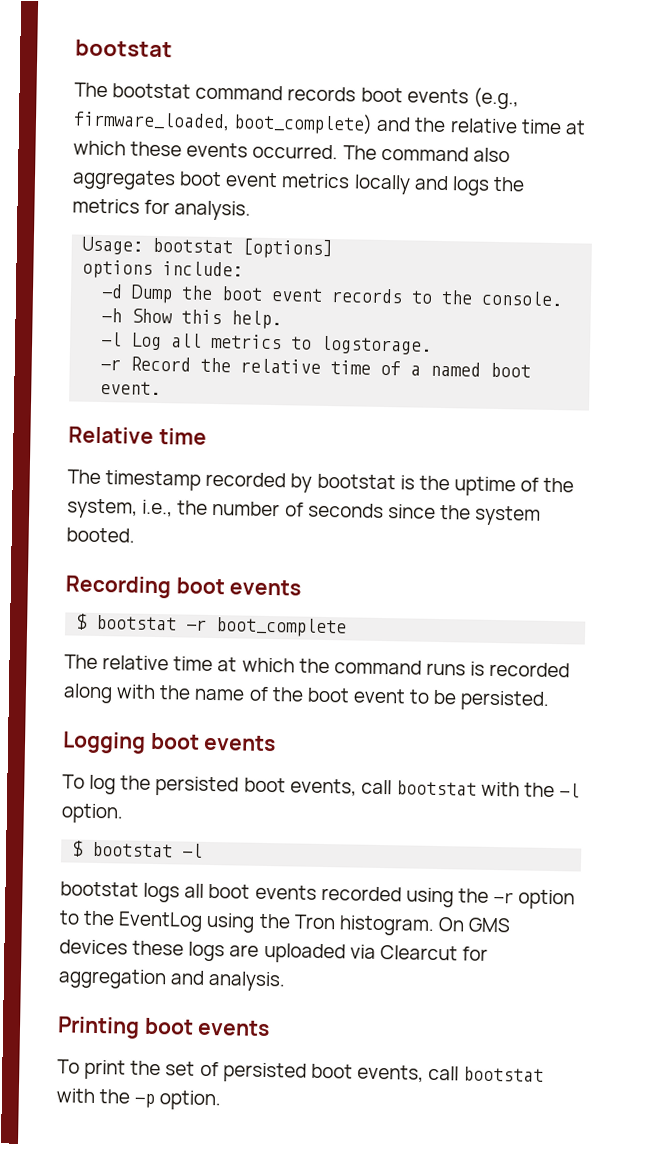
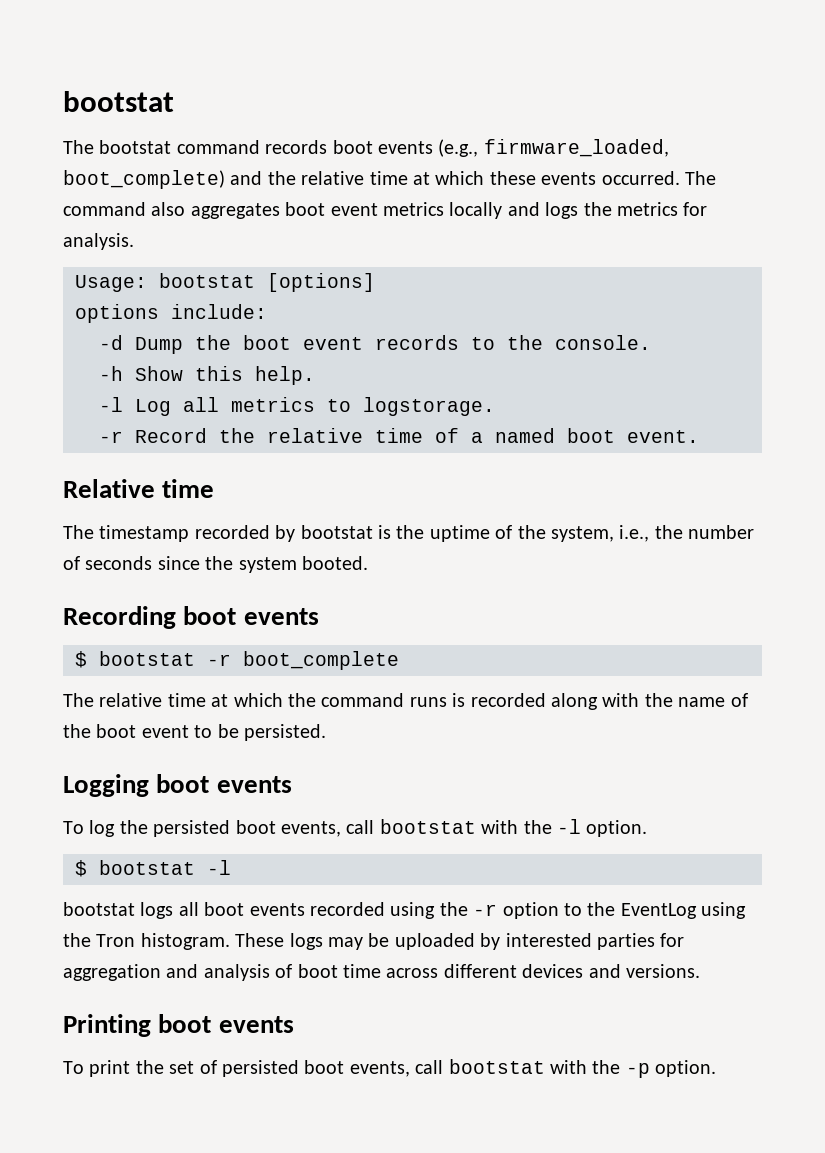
[437,917,512,933] [59,939,488,964] [58,968,287,992] On GMS devices these logs are uploaded via Clearcut for aggregation and analysis. -> [235,933,685,950] [63,964,700,981] These logs may be uploaded by interested parties for aggregation and analysis of boot time across different devices and versions.

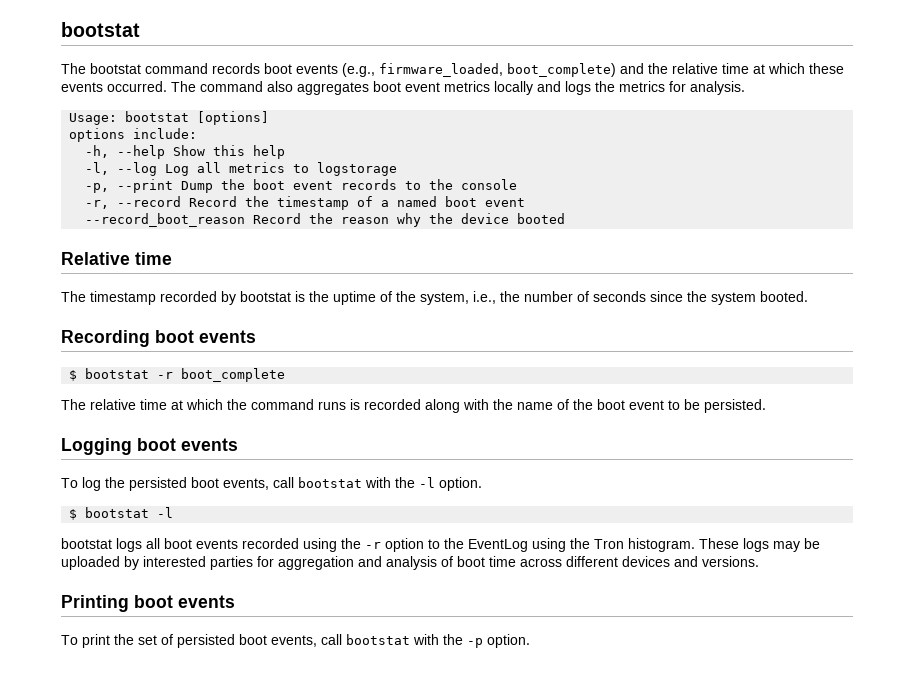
[99,335,123,350] -d -> [85,145,286,159] [85,162,398,176] [85,179,174,193] -h, --help Show this help // -l, --log Log all metrics to logstorage // -p, --print
[555,335,651,350] [99,366,315,385] [99,397,495,416] [99,428,699,443] console. // -h Show this help. // -l Log all metrics to logstorage. // -r Record the relative time of a named boot event. -> [461,179,518,190] [85,196,526,210] [85,213,566,227] console // -r, --record Record the timestamp of a named boot event // --record_boot_reason Record the reason why the device booted

